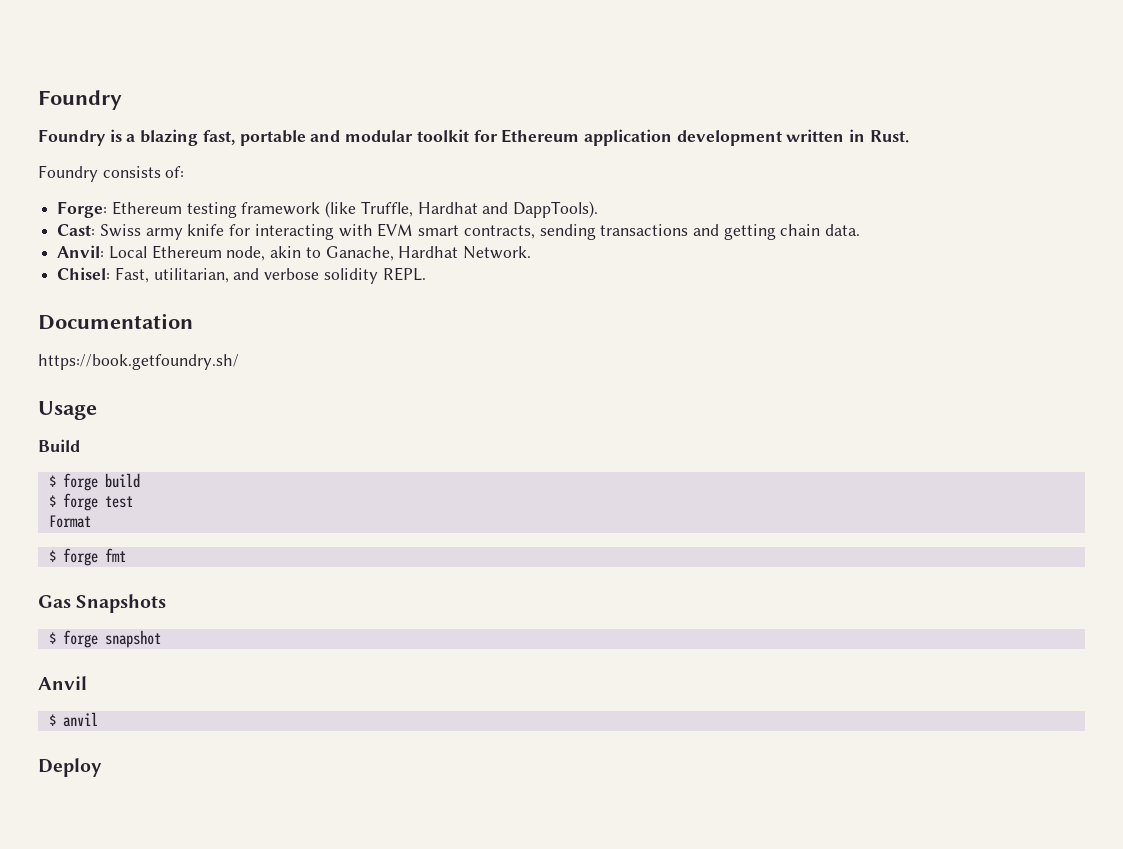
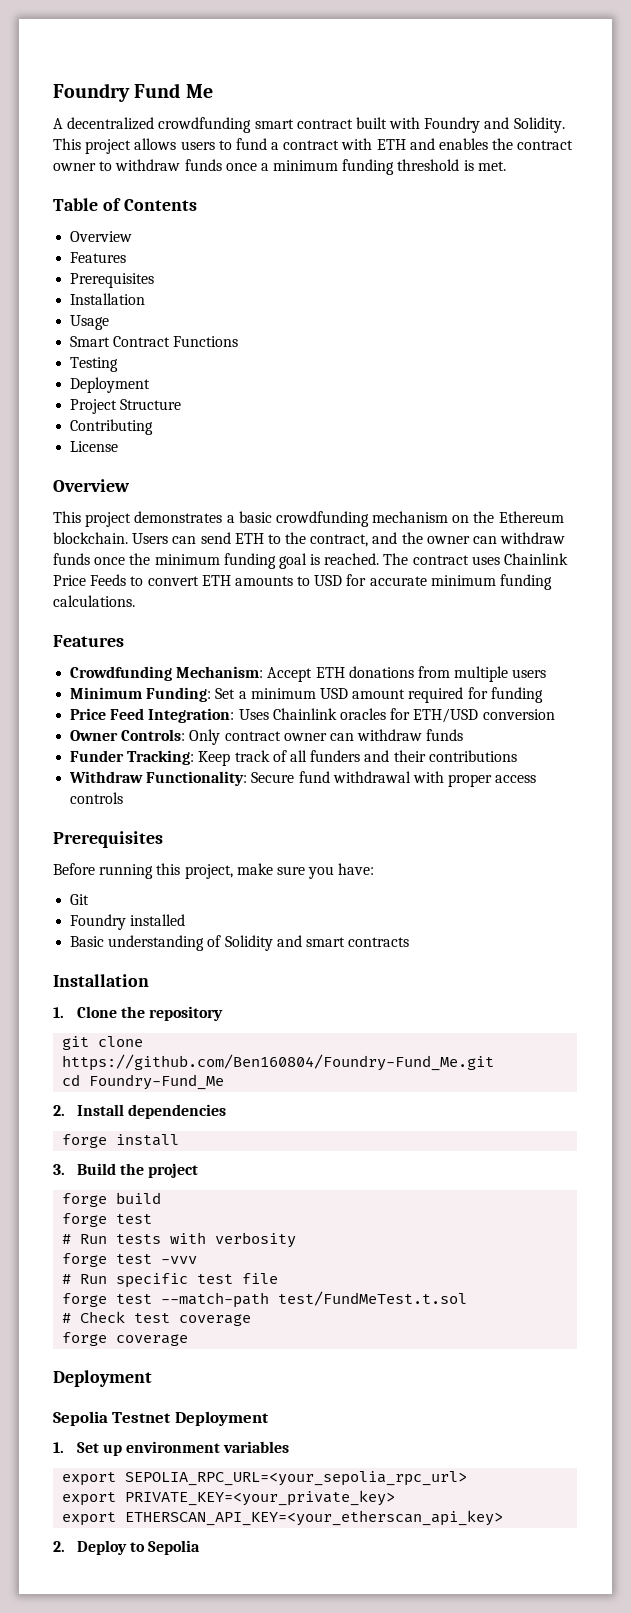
[38,90,122,110] [38,129,909,146] [38,165,185,182] [57,201,599,218] [57,223,861,240] [57,245,532,261] [57,267,426,284] [38,313,193,330] [38,354,239,370] [38,401,97,420] Foundry // Foundry is a blazing fast, portable and modular toolkit for Ethereum application development written in Rust. // Foundry consists of: // Forge: Ethereum testing framework (like Truffle, Hardhat and DappTools). // Cast: Swiss army knife for interacting with EVM smart contracts, sending transactions and getting chain data. // Anvil: Local Ethereum node, akin to Ganache, Hardhat Network. // Chisel: Fast, utilitarian, and verbose solidity REPL. // Documentation // https://book.getfoundry.sh/ // Usage // -> [53,83,213,102] [53,117,565,133] [53,138,574,154] [53,159,506,175] [53,198,197,211] [70,231,133,242] [70,252,127,263] [70,273,155,288] [70,293,146,305] [70,315,110,330] [70,336,239,347] [70,357,119,372] [70,377,151,393] [70,399,182,414] [70,419,154,435] [70,441,119,452] [53,479,130,492] [53,511,564,527] [53,532,566,547] [53,553,569,569] [53,574,553,590] [53,595,135,607] [53,635,124,647] [70,666,547,682] [70,687,543,703] [70,708,555,723] [70,729,464,745] [70,750,517,766] [69,771,537,787] [70,792,124,804] [53,831,163,848] [53,863,375,879] [70,894,90,905] [70,914,186,930] [70,935,410,951] [53,974,149,987] [53,1006,224,1021] [62,1036,144,1050] [62,1054,495,1071] [62,1074,225,1090] [53,1104,227,1119] [62,1134,180,1148] [53,1164,65,1175] Foundry Fund Me // A decentralized crowdfunding smart contract built with Foundry and Solidity. This project allows users to fund a contract with ETH and enables the contract owner to withdraw funds once a minimum funding threshold is met. // Table of Contents // Overview // Features // Prerequisites // Installation // Usage // Smart Contract Functions // Testing // Deployment // Project Structure // Contributing // License // Overview // This project demonstrates a basic crowdfunding mechanism on the Ethereum blockchain. Users can send ETH to the contract, and the owner can withdraw funds once the minimum funding goal is reached. The contract uses Chainlink Price Feeds to convert ETH amounts to USD for accurate minimum funding calculations. // Features // Crowdfunding Mechanism: Accept ETH donations from multiple users // Minimum Funding: Set a minimum USD amount required for funding // Price Feed Integration: Uses Chainlink oracles for ETH/USD conversion // Owner Controls: Only contract owner can withdraw funds // Funder Tracking: Keep track of all funders and their contributions // Withdraw Functionality: Secure fund withdrawal with proper access controls // Prerequisites // Before running this project, make sure you have: // Git // Foundry installed // Basic understanding of Solidity and smart contracts // Installation // 1. Clone the repository // git clone https://github.com/Ben160804/Foundry-Fund_Me.git // cd Foundry-Fund_Me // 2. Install dependencies // forge install // 3.
[48,475,56,487] // $ -> [120,1163,199,1178] the project //
[48,495,56,507] $ -> (162, 1198) none
[48,515,91,528] [48,548,126,566] [38,594,167,613] [48,630,161,648] [38,676,87,690] [48,712,98,727] [38,758,102,777] Format // $ forge fmt // Gas Snapshots // $ forge snapshot // Anvil // $ anvil // Deploy -> [62,1232,297,1248] [62,1253,198,1267] [62,1273,279,1288] [62,1291,468,1308] [62,1311,252,1326] [62,1332,189,1346] [53,1370,152,1387] [53,1411,269,1426] [53,1441,290,1456] [62,1471,468,1486] [62,1490,396,1506] [62,1510,504,1526] [53,1540,201,1555] # Run tests with verbosity // forge test -vvv // # Run specific test file // forge test --match-path test/FundMeTest.t.sol // # Check test coverage // forge coverage // Deployment // Sepolia Testnet Deployment // 1. Set up environment variables // export SEPOLIA_RPC_URL=<your_sepolia_rpc_url> // export PRIVATE_KEY=<your_private_key> // export ETHERSCAN_API_KEY=<your_etherscan_api_key> // 2. Deploy to Sepolia

